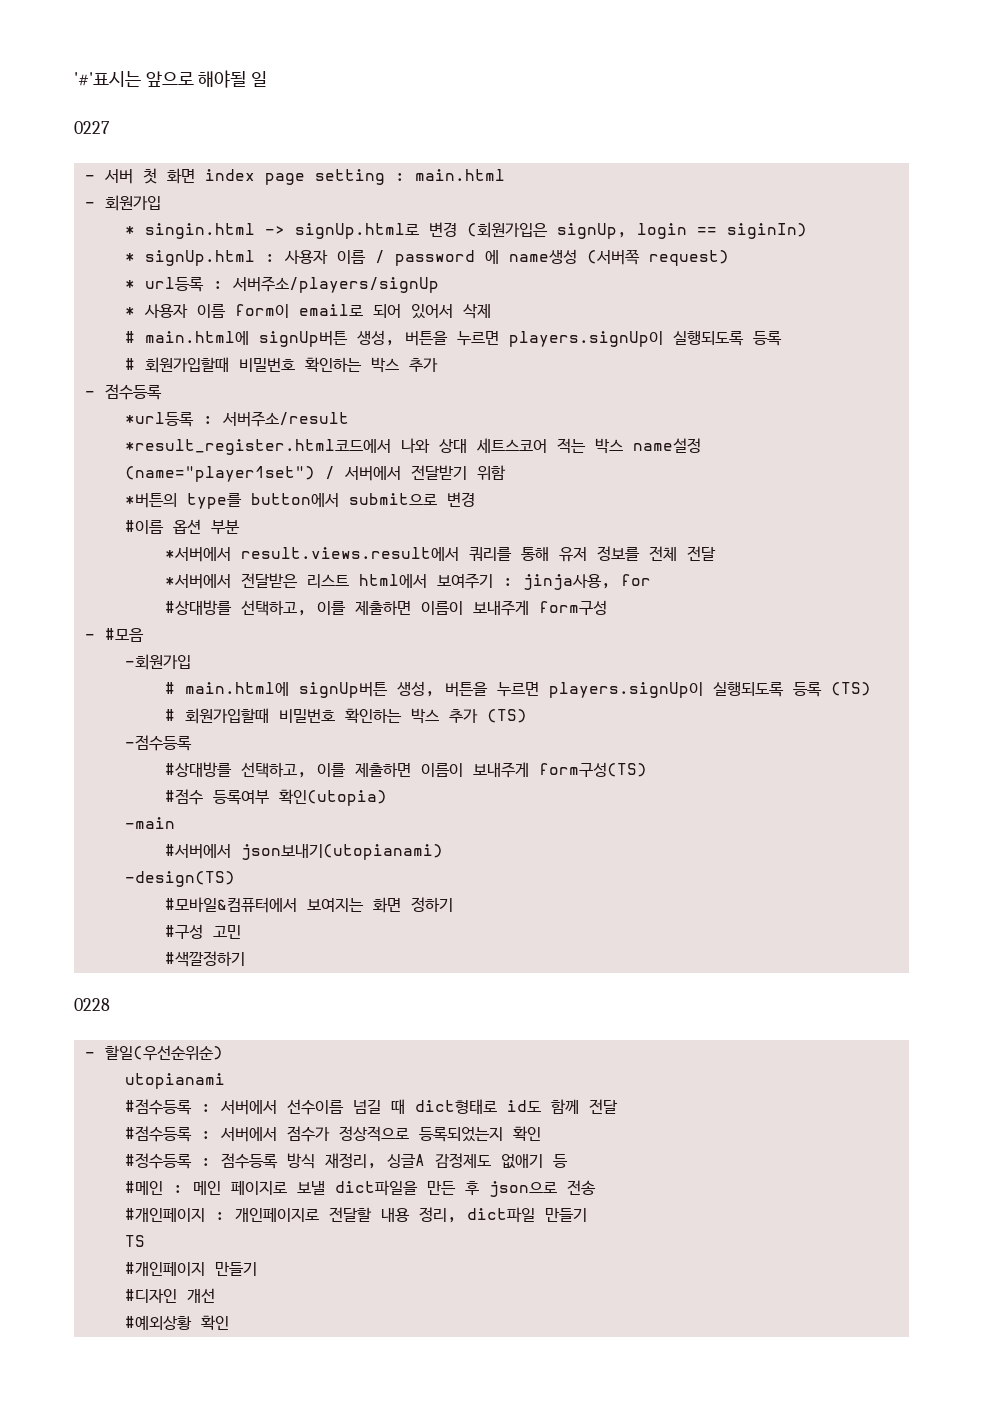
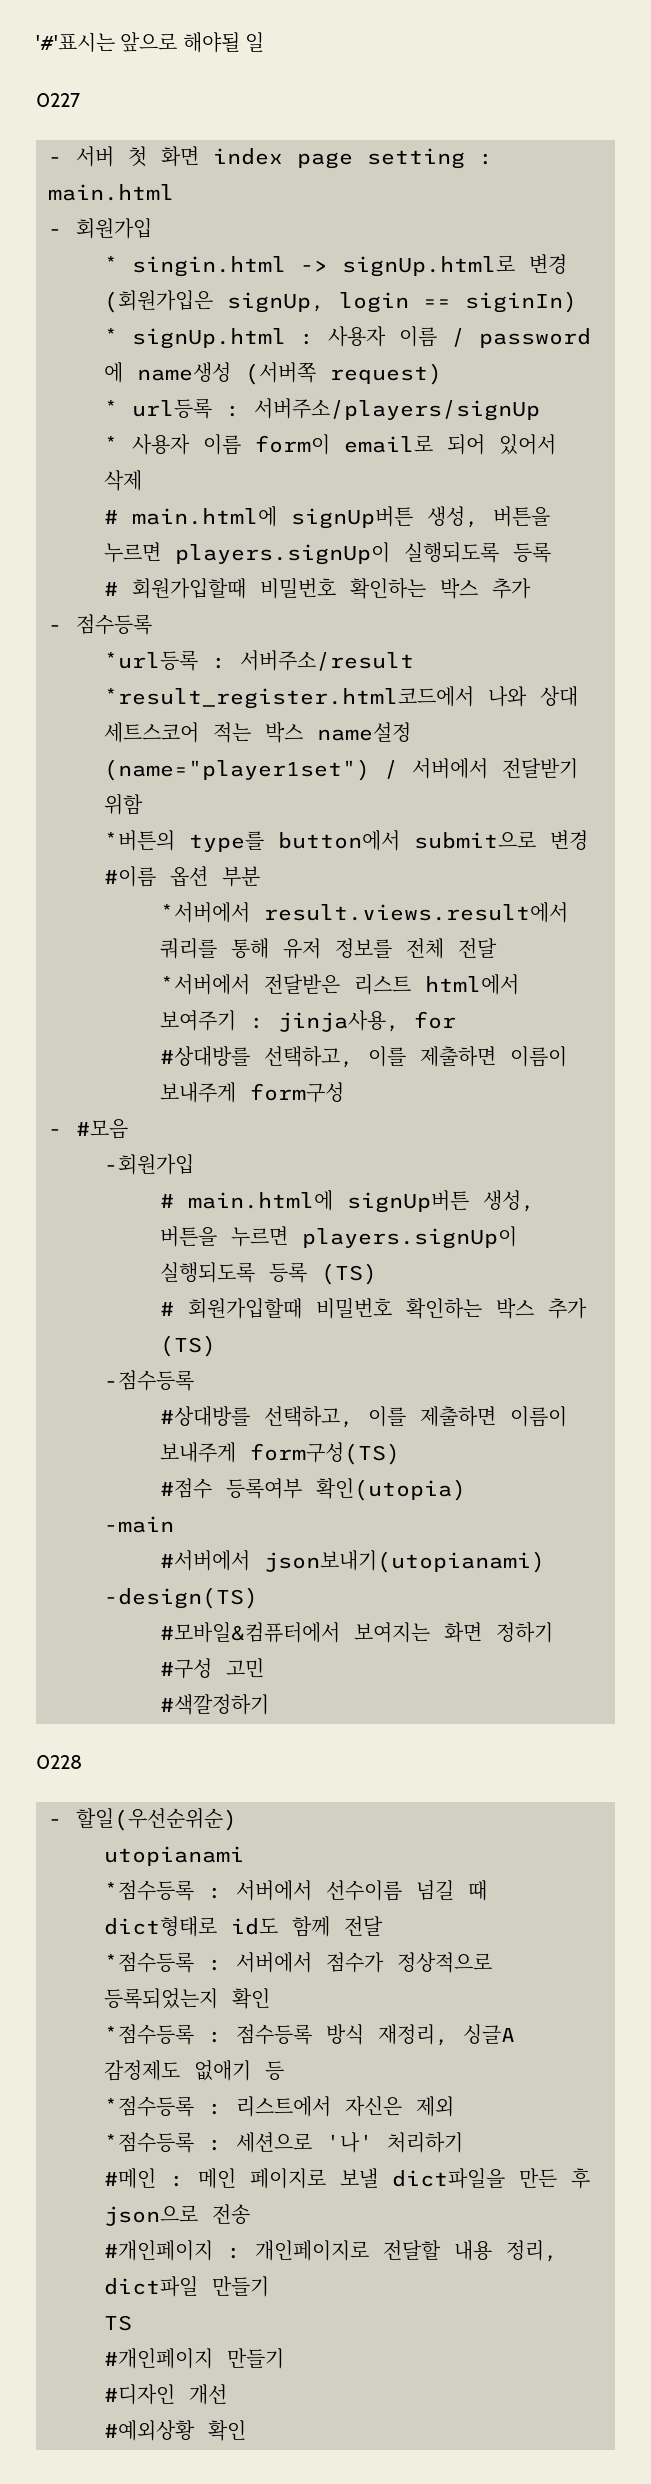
[124,1099,192,1115] #점수등록 -> [104,1880,194,1901] *점수등록
[124,1126,192,1142] #점수등록 -> [104,1952,194,1973] *점수등록
[124,1153,192,1169] #정수등록 -> [104,2024,194,2045] *점수등록
(568, 1161) none -> [104,2096,454,2117] [104,2132,463,2153] // *점수등록 : 리스트에서 자신은 제외 // *점수등록 : 세션으로 '나' 처리하기

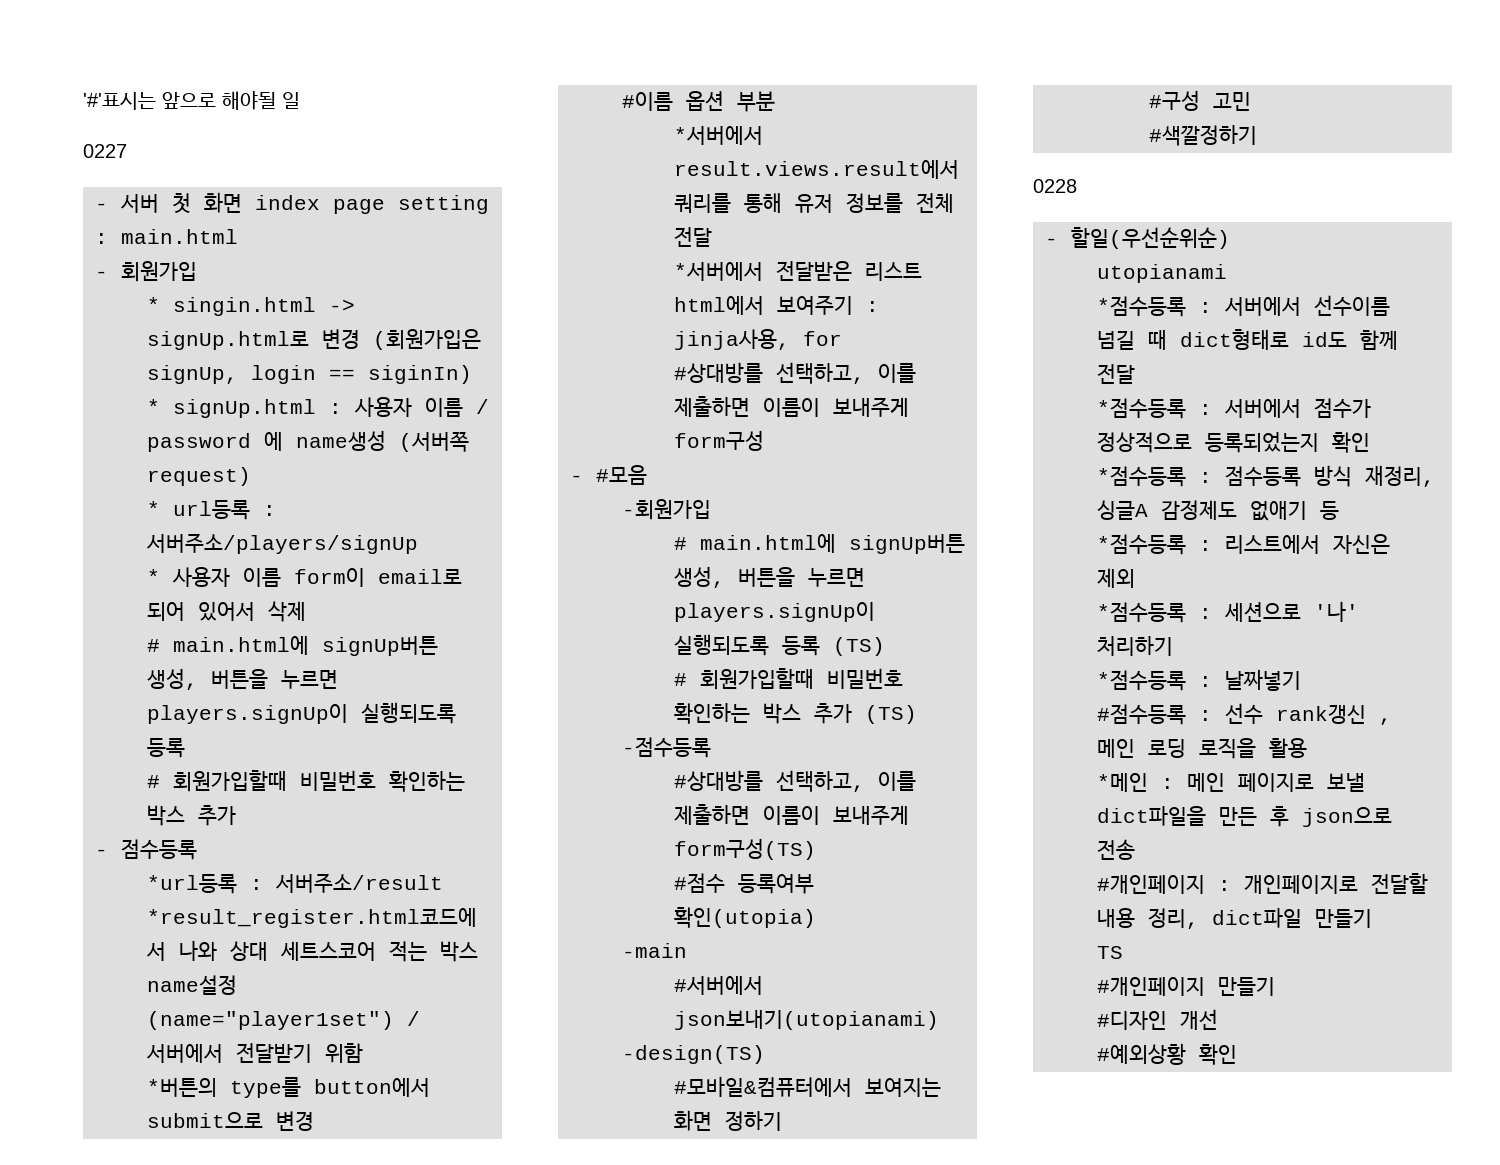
[104,2168,156,2189] #메인 -> [1097,669,1301,691] [1097,703,1392,725] [1097,738,1307,759] [1097,773,1148,792] *점수등록 : 날짜넣기 // #점수등록 : 선수 rank갱신 , 메인 로딩 로직을 활용 // *메인

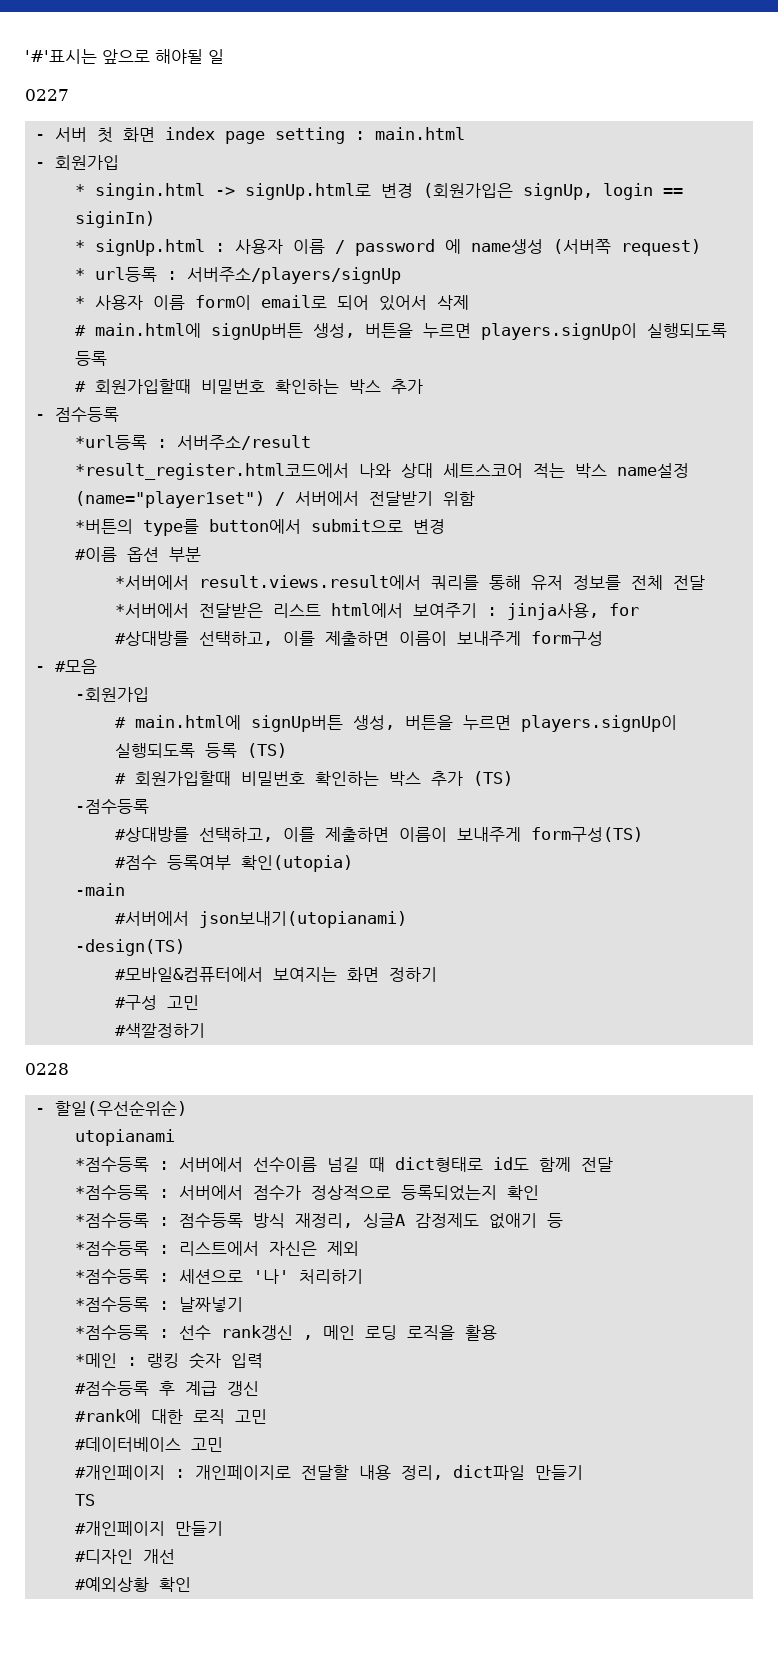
[1097,704,1186,725] #점수등록 -> [75,1325,150,1340] *점수등록
[1187,773,1365,792] [1097,806,1392,827] [1097,839,1135,860] 메인 페이지로 보낼 dict파일을 만든 후 json으로 전송 -> [147,1352,264,1369] [75,1381,260,1396] [75,1409,268,1424] [75,1437,224,1452] 랭킹 숫자 입력 // #점수등록 후 계급 갱신 // #rank에 대한 로직 고민 // #데이터베이스 고민

